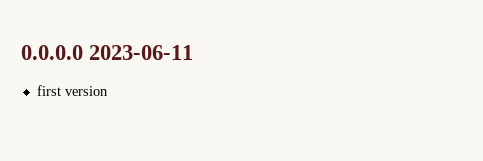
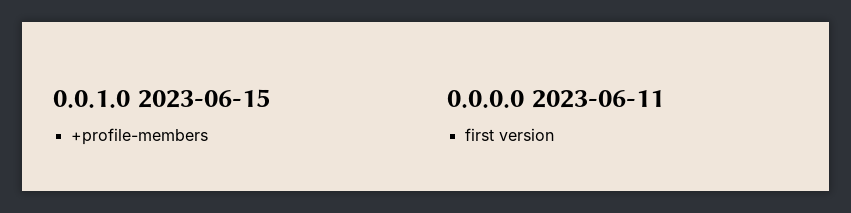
(21, 52) none -> [53,89,270,108] [70,128,208,145] 0.0.1.0 2023-06-15 // +profile-members //

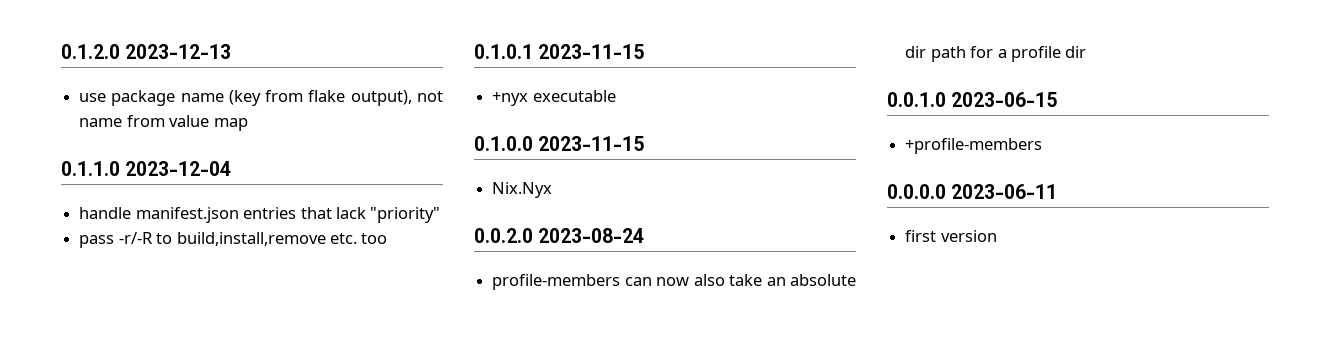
(53, 99) none -> [61,44,232,59] [79,90,443,106] [79,115,248,131] [61,161,232,176] [79,207,441,223] [79,232,388,248] [474,44,645,59] [492,90,616,106] [474,136,645,151] [492,182,553,198] [474,228,645,243] [492,274,856,290] [905,46,1087,62] 0.1.2.0 2023-12-13 // use package name (key from flake output), not name from value map // 0.1.1.0 2023-12-04 // handle manifest.json entries that lack "priority" // pass -r/-R to build,install,remove etc. too // 0.1.0.1 2023-11-15 // +nyx executable // 0.1.0.0 2023-11-15 // Nix.Nyx // 0.0.2.0 2023-08-24 // profile-members can now also take an absolute dir path for a profile dir //

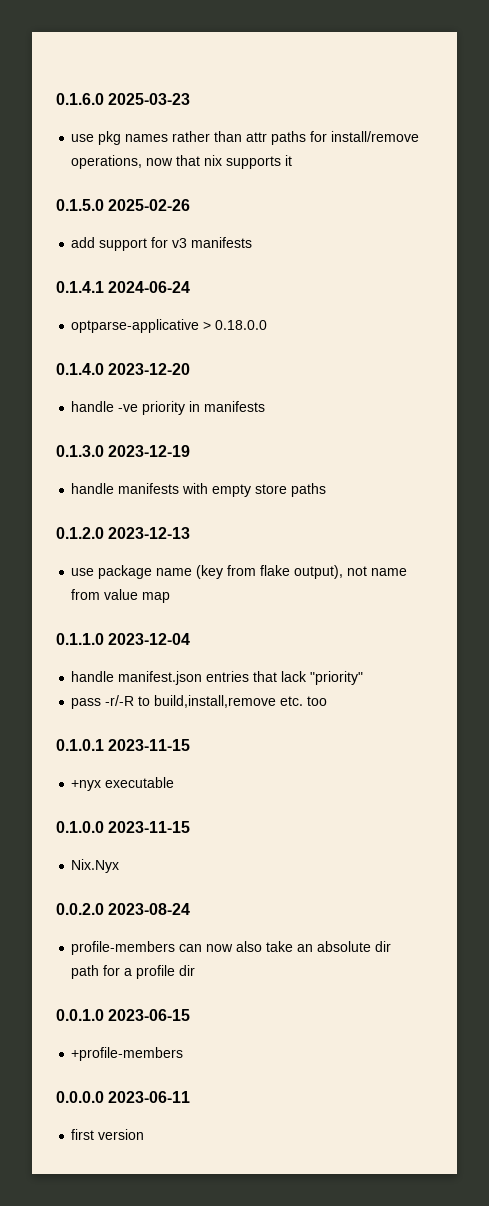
(61, 51) none -> [56,93,191,105] [71,131,420,145] [71,155,293,169] [56,199,191,211] [71,237,253,251] [56,281,191,293] [71,319,268,333] [56,363,191,375] [71,401,266,415] [56,445,191,457] [71,483,327,497] 0.1.6.0 2025-03-23 // use pkg names rather than attr paths for install/remove operations, now that nix supports it // 0.1.5.0 2025-02-26 // add support for v3 manifests // 0.1.4.1 2024-06-24 // optparse-applicative > 0.18.0.0 // 0.1.4.0 2023-12-20 // handle -ve priority in manifests // 0.1.3.0 2023-12-19 // handle manifests with empty store paths //

